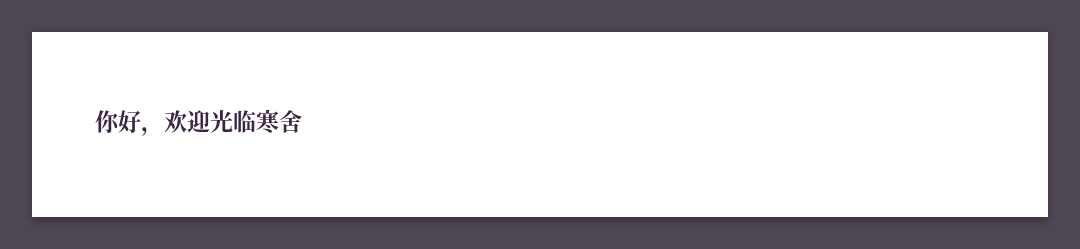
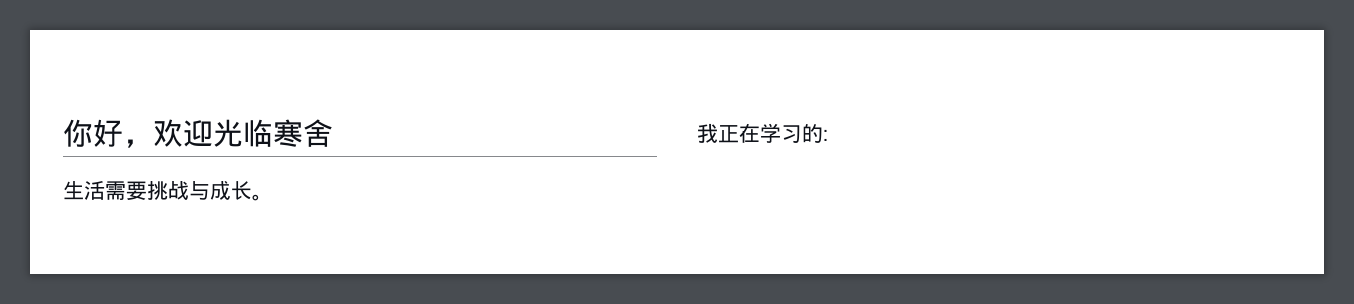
(302, 121) none -> [63,181,273,201] [697,123,827,143] // 生活需要挑战与成长。 // 我正在学习的:

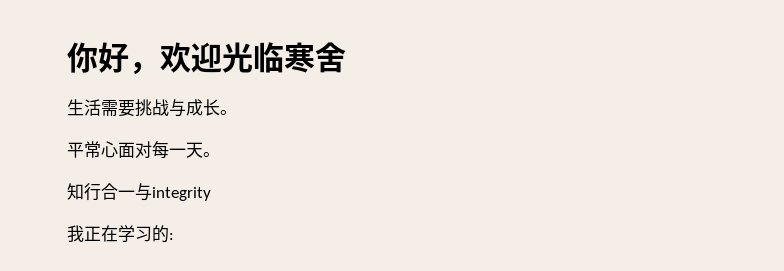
(273, 197) none -> [67,141,220,158] [67,183,211,201] // 平常心面对每一天。 // 知行合一与integrity

